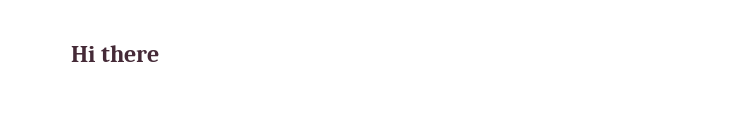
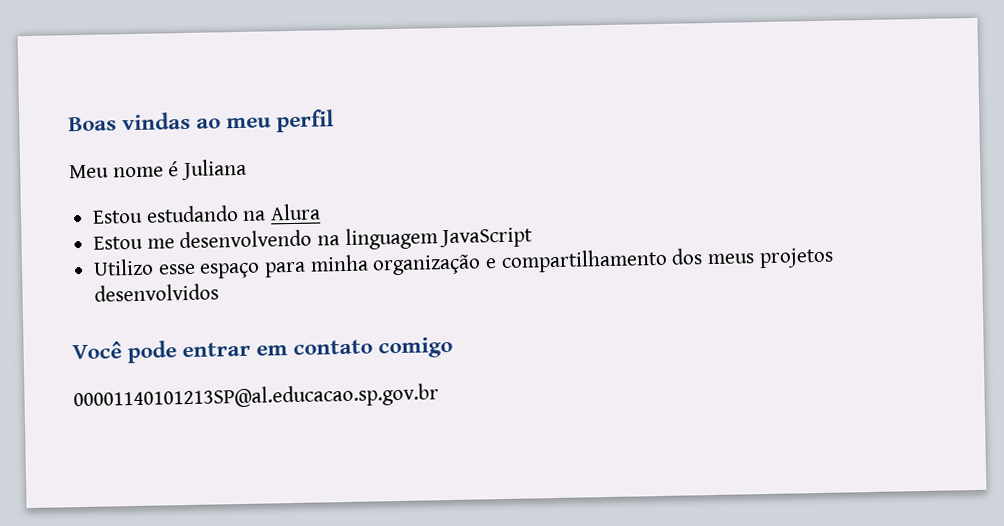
[71,45,160,62] Hi there -> [68,109,335,133] [69,158,248,181] [92,203,322,224] [93,227,534,250] [93,247,834,279] [94,283,220,302] [72,336,454,364] [73,383,439,412] Boas vindas ao meu perfil // Meu nome é Juliana // Estou estudando na Alura // Estou me desenvolvendo na linguagem JavaScript // Utilizo esse espaço para minha organização e compartilhamento dos meus projetos desenvolvidos // Você pode entrar em contato comigo // 00001140101213SP@al.educacao.sp.gov.br

